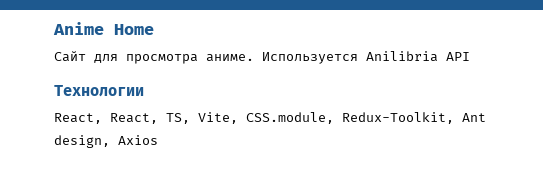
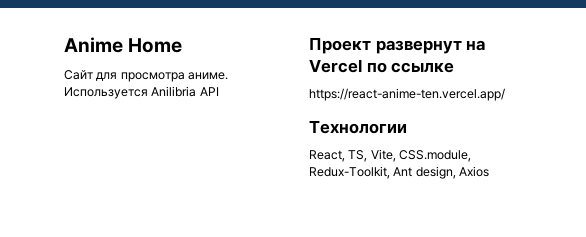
(470, 56) none -> [309,37,486,54] [309,59,455,73] [309,88,505,101] // Проект развернут на Vercel по ссылке // https://react-anime-ten.vercel.app/
[110,113,158,124] React, -> (345, 156) none

